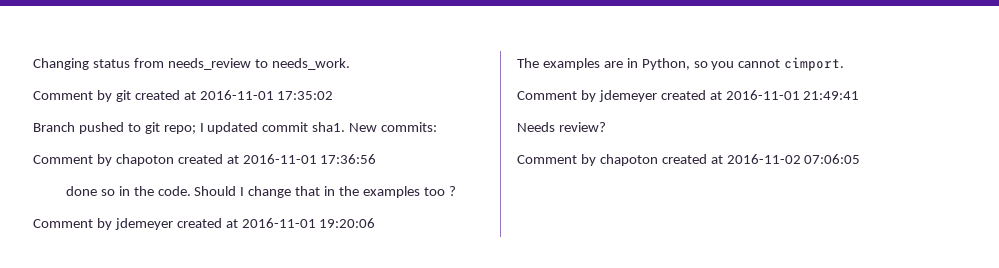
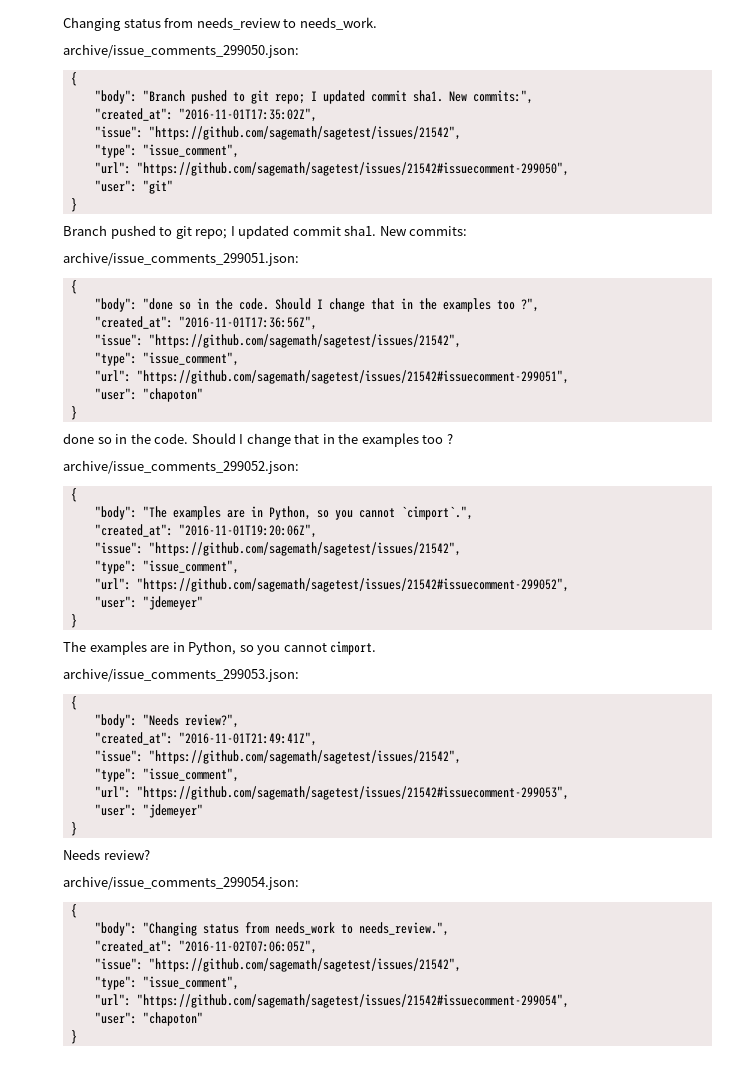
[33,90,334,102] Comment by git created at 2016-11-01 17:35:02 -> [63,44,299,58] [70,72,77,86] [94,90,533,104] [94,108,317,122] [94,126,461,140] [94,144,239,158] [94,162,569,176] [94,180,173,194] [70,198,77,212] archive/issue_comments_299050.json: // { // "body": "Branch pushed to git repo; I updated commit sha1. New commits:", // "created_at": "2016-11-01T17:35:02Z", // "issue": "https://github.com/sagemath/sagetest/issues/21542", // "type": "issue_comment", // "url": "https://github.com/sagemath/sagetest/issues/21542#issuecomment-299050", // "user": "git" // }
[33,154,377,166] Comment by chapoton created at 2016-11-01 17:36:56 -> [63,252,299,266] [70,280,77,294] [94,298,539,312] [94,316,317,330] [94,334,461,348] [94,352,239,366] [94,370,569,384] [94,388,203,402] [70,406,77,420] archive/issue_comments_299051.json: // { // "body": "done so in the code. Should I change that in the examples too ?", // "created_at": "2016-11-01T17:36:56Z", // "issue": "https://github.com/sagemath/sagetest/issues/21542", // "type": "issue_comment", // "url": "https://github.com/sagemath/sagetest/issues/21542#issuecomment-299051", // "user": "chapoton" // }
[33,218,376,230] Comment by jdemeyer created at 2016-11-01 19:20:06 -> [63,460,299,474] [70,488,77,502] [94,506,473,520] [94,524,317,538] [94,542,461,556] [94,560,239,574] [94,578,569,592] [94,596,203,610] [70,614,77,628] archive/issue_comments_299052.json: // { // "body": "The examples are in Python, so you cannot `cimport`.", // "created_at": "2016-11-01T19:20:06Z", // "issue": "https://github.com/sagemath/sagetest/issues/21542", // "type": "issue_comment", // "url": "https://github.com/sagemath/sagetest/issues/21542#issuecomment-299052", // "user": "jdemeyer" // }
[517,90,860,102] [517,122,606,132] [517,154,861,166] Comment by jdemeyer created at 2016-11-01 21:49:41 // Needs review? // Comment by chapoton created at 2016-11-02 07:06:05 -> [63,668,299,682] [70,696,77,710] [94,714,239,728] [94,732,317,746] [94,750,461,764] [94,768,239,782] [94,786,569,800] [94,804,203,818] [70,822,77,836] [63,849,150,860] [63,876,299,890] [70,904,77,918] [94,922,449,936] [94,940,317,954] [94,958,461,972] [94,976,239,990] [94,994,569,1008] [94,1012,203,1026] [70,1030,77,1044] archive/issue_comments_299053.json: // { // "body": "Needs review?", // "created_at": "2016-11-01T21:49:41Z", // "issue": "https://github.com/sagemath/sagetest/issues/21542", // "type": "issue_comment", // "url": "https://github.com/sagemath/sagetest/issues/21542#issuecomment-299053", // "user": "jdemeyer" // } // Needs review? // archive/issue_comments_299054.json: // { // "body": "Changing status from needs_work to needs_review.", // "created_at": "2016-11-02T07:06:05Z", // "issue": "https://github.com/sagemath/sagetest/issues/21542", // "type": "issue_comment", // "url": "https://github.com/sagemath/sagetest/issues/21542#issuecomment-299054", // "user": "chapoton" // }

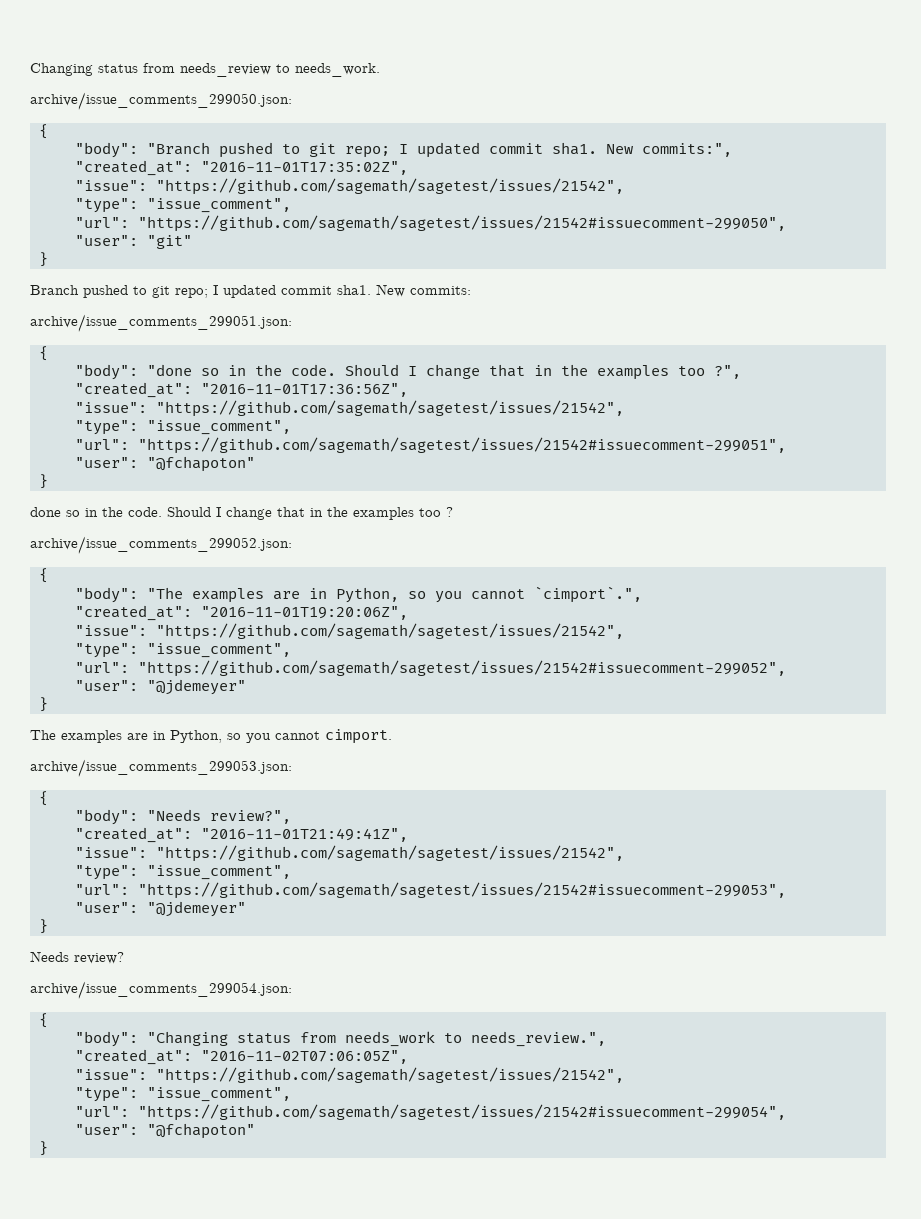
[142,388,203,402] "chapoton" -> [147,456,255,472] "@fchapoton"
[142,596,203,610] "jdemeyer" -> [147,679,246,695] "@jdemeyer"
[142,804,203,818] "jdemeyer" -> [147,901,246,917] "@jdemeyer"
[142,1012,203,1026] "chapoton" -> [147,1123,255,1139] "@fchapoton"

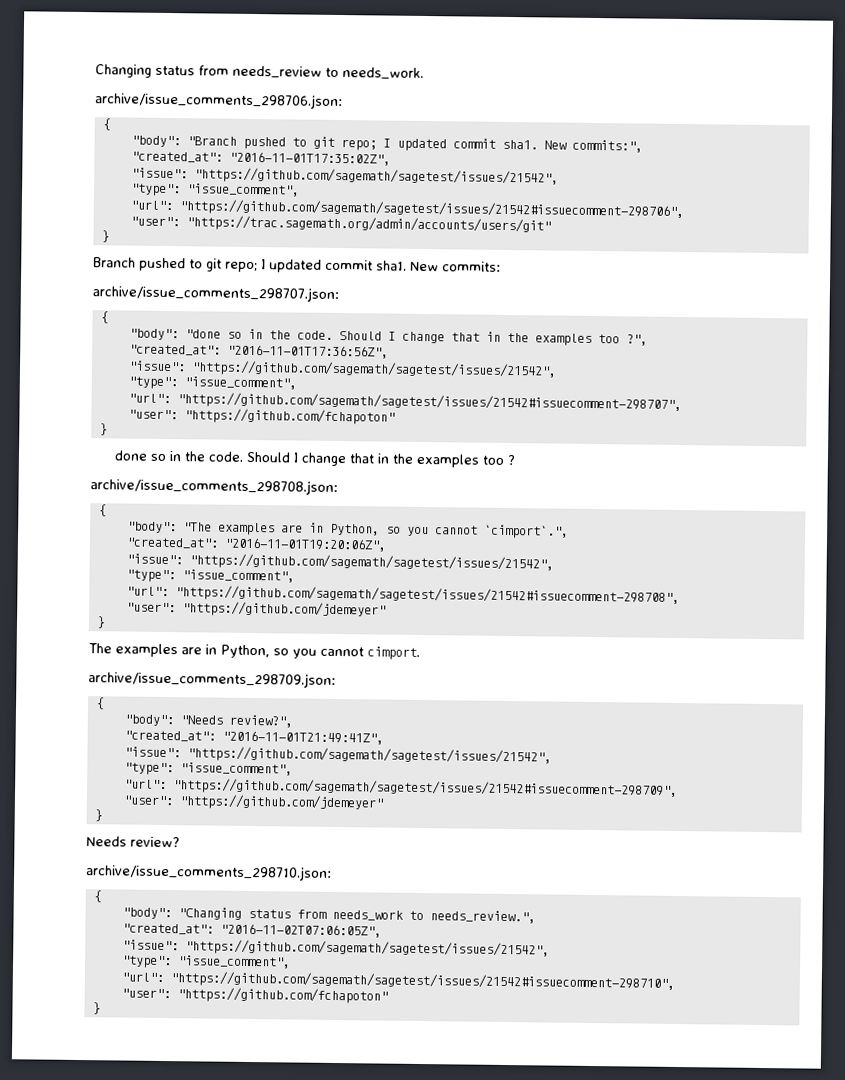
[30,92,292,110] archive/issue_comments_299050.json: -> [95,92,343,110] archive/issue_comments_298706.json:
[138,215,786,232] [75,235,192,249] "https://github.com/sagemath/sagetest/issues/21542#issuecomment-299050", // "user": "git" -> [178,199,684,220] [129,215,551,234] "https://github.com/sagemath/sagetest/issues/21542#issuecomment-298706", // "user": "https://trac.sagemath.org/admin/accounts/users/git"
[30,314,292,332] archive/issue_comments_299051.json: -> [92,285,339,303] archive/issue_comments_298707.json:
[138,437,786,454] [75,456,255,472] "https://github.com/sagemath/sagetest/issues/21542#issuecomment-299051", // "user": "@fchapoton" -> [176,392,682,413] [127,408,395,425] "https://github.com/sagemath/sagetest/issues/21542#issuecomment-298707", // "user": "https://github.com/fchapoton"
[30,536,292,554] archive/issue_comments_299052.json: -> [90,478,338,496] archive/issue_comments_298708.json:
[138,660,786,677] [75,679,246,695] "https://github.com/sagemath/sagetest/issues/21542#issuecomment-299052", // "user": "@jdemeyer" -> [174,585,680,606] [125,601,386,618] "https://github.com/sagemath/sagetest/issues/21542#issuecomment-298708", // "user": "https://github.com/jdemeyer"
[30,759,292,777] archive/issue_comments_299053.json: -> [88,671,336,688] archive/issue_comments_298709.json:
[138,882,786,899] [75,901,246,917] "https://github.com/sagemath/sagetest/issues/21542#issuecomment-299053", // "user": "@jdemeyer" -> [172,778,678,798] [122,794,383,811] "https://github.com/sagemath/sagetest/issues/21542#issuecomment-298709", // "user": "https://github.com/jdemeyer"
[30,981,292,999] archive/issue_comments_299054.json: -> [86,864,332,881] archive/issue_comments_298710.json:
[138,1104,786,1121] [75,1123,255,1139] "https://github.com/sagemath/sagetest/issues/21542#issuecomment-299054", // "user": "@fchapoton" -> [169,971,675,991] [120,987,388,1004] "https://github.com/sagemath/sagetest/issues/21542#issuecomment-298710", // "user": "https://github.com/fchapoton"

